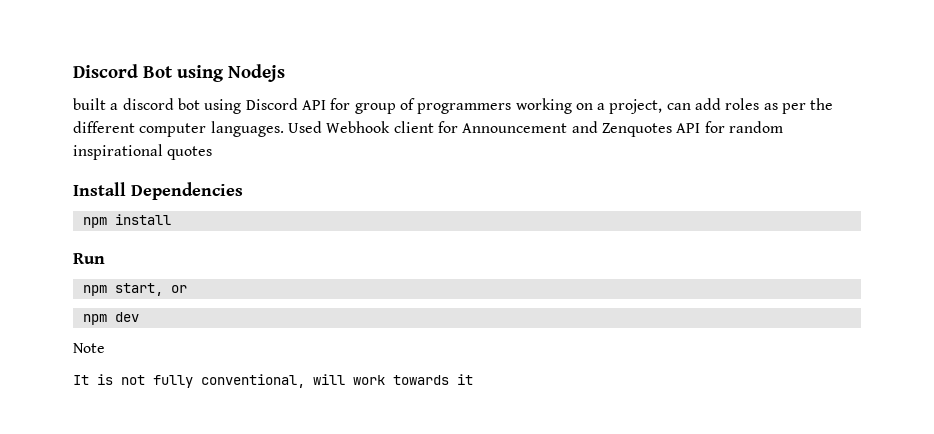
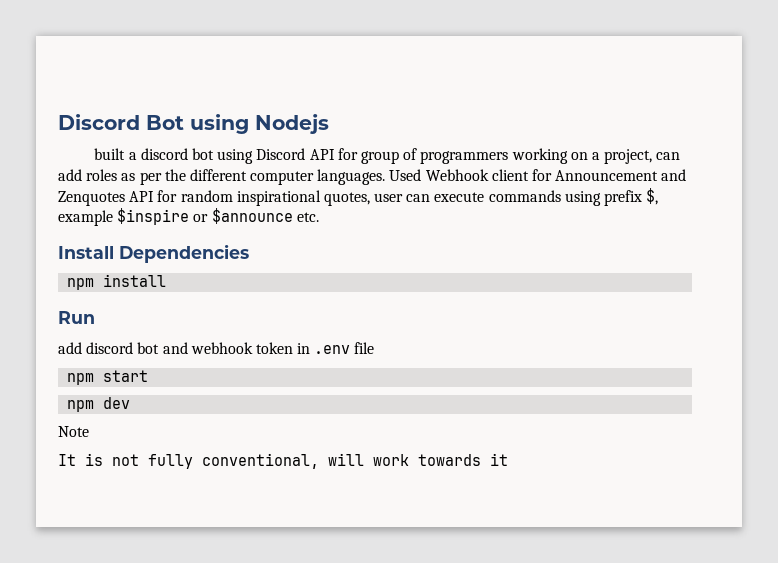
[167,146,213,160] quotes -> [323,188,659,206] [58,208,319,226] quotes, user can execute commands using prefix $, example $inspire or $announce etc.
[82,283,187,296] // npm start, or -> [58,342,375,354] [67,370,149,385] // add discord bot and webhook token in .env file // npm start

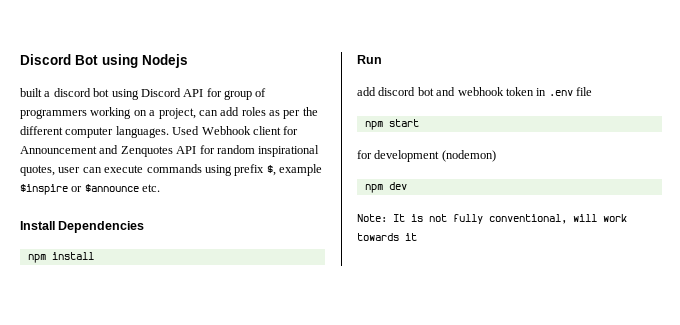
(149, 376) none -> [357,150,496,162] // for development (nodemon)
[58,426,89,437] Note // -> [357,214,387,222] Note:

